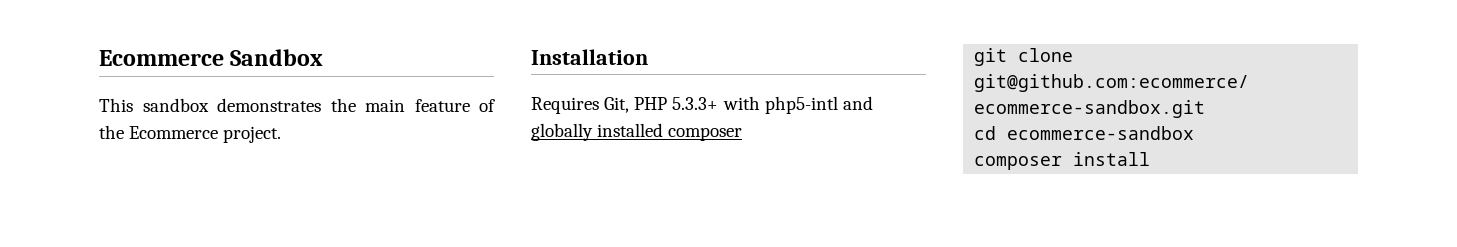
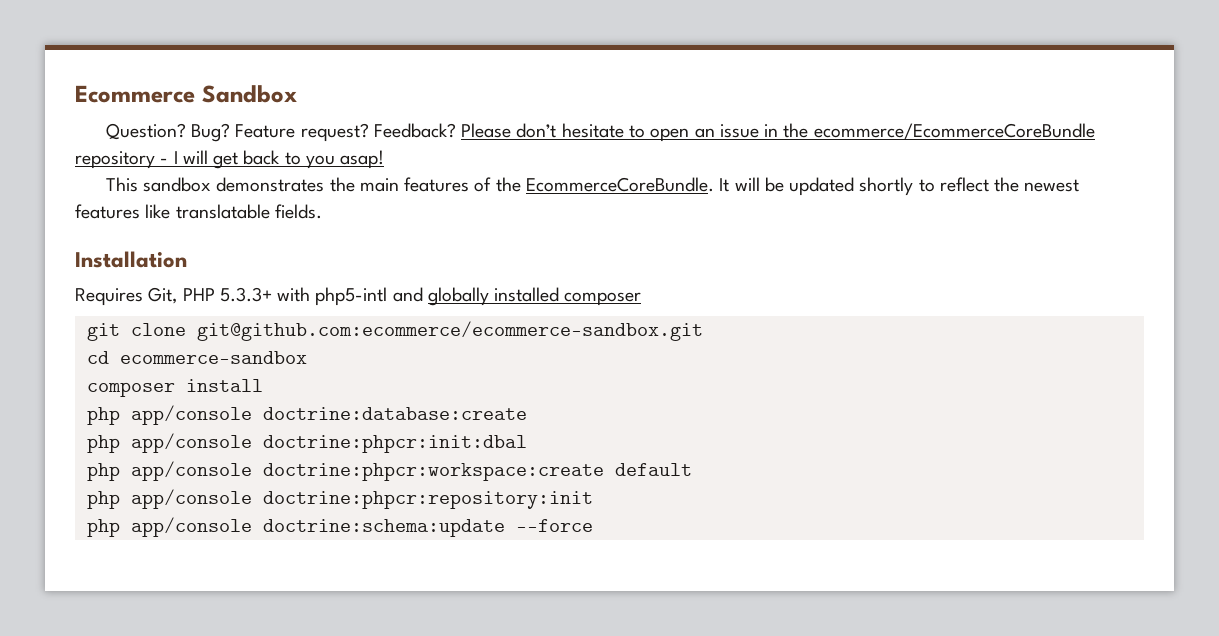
(324, 57) none -> [105,123,1095,142] [75,150,385,169] // Question? Bug? Feature request? Feedback? Please don’t hesitate to open an issue in the ecommerce/EcommerceCoreBundle repository - I will get back to you asap!
[414,99,470,112] feature -> [404,177,470,192] features
[129,126,282,143] Ecommerce project. -> [526,177,1080,196] [75,204,322,219] EcommerceCoreBundle. It will be updated shortly to reflect the newest features like translatable fields.
(1151, 159) none -> [86,405,527,425] [86,433,527,453] [86,461,692,481] [86,489,593,509] [86,517,593,537] // php app/console doctrine:database:create // php app/console doctrine:phpcr:init:dbal // php app/console doctrine:phpcr:workspace:create default // php app/console doctrine:phpcr:repository:init // php app/console doctrine:schema:update --force

